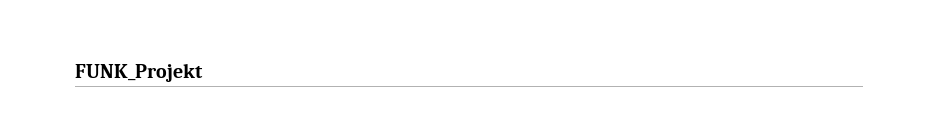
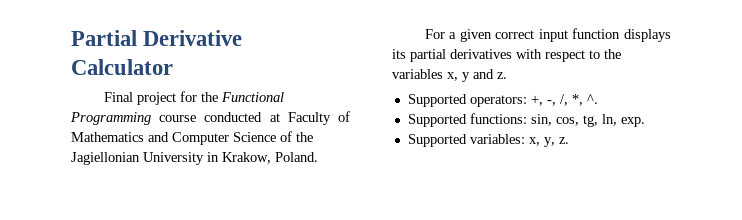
[75,63,203,82] FUNK_Projekt -> [71,30,243,46] [71,59,173,75] [103,91,284,105] [70,111,350,125] [71,131,313,145] [71,152,318,165] [424,28,671,42] [392,49,621,62] [392,69,507,82] [407,94,598,107] [407,113,645,127] [407,134,569,147] Partial Derivative Calculator // Final project for the Functional Programming course conducted at Faculty of Mathematics and Computer Science of the Jagiellonian University in Krakow, Poland. // For a given correct input function displays its partial derivatives with respect to the variables x, y and z. // Supported operators: +, -, /, *, ^. // Supported functions: sin, cos, tg, ln, exp. // Supported variables: x, y, z.

